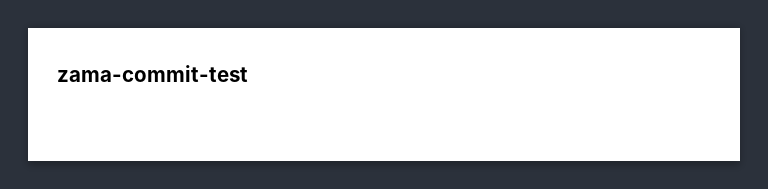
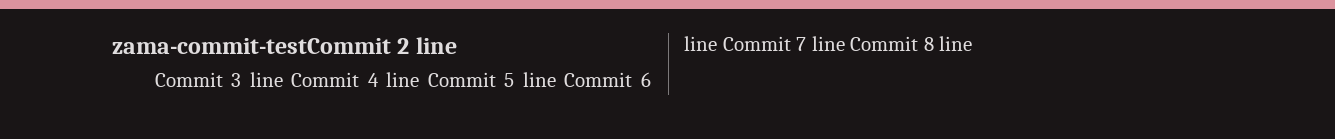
[57,65,248,82] zama-commit-test -> [112,37,457,54] [154,72,651,87] [684,36,973,51] zama-commit-testCommit 2 line // Commit 3 line Commit 4 line Commit 5 line Commit 6 line Commit 7 line Commit 8 line

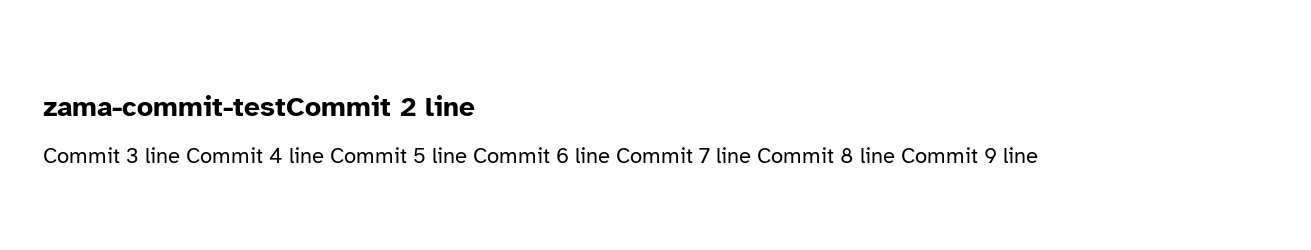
(973, 43) none -> [901,147,1038,163] Commit 9 line

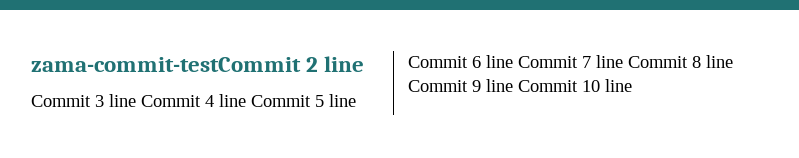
(1038, 155) none -> [518,79,632,92] Commit 10 line

